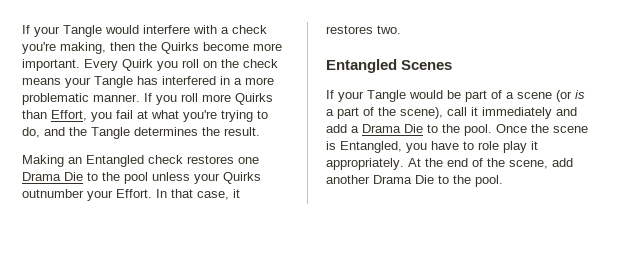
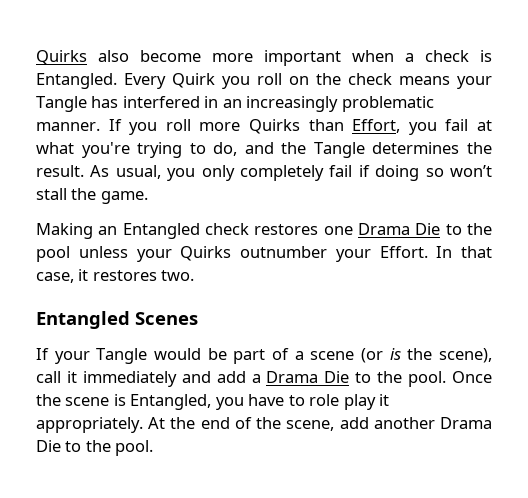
[22,25,267,37] [22,42,282,54] [22,59,80,71] If your Tangle would interfere with a check you're making, then the Quirks become more important. -> [36,50,492,66] [36,73,117,89] Quirks also become more important when a check is Entangled.
[234,77,274,85] a more -> [222,96,339,112] an increasingly
(260, 131) none -> [90,165,492,181] [36,188,148,204] As usual, you only completely fail if doing so won’t stall the game.
[326,107,374,119] a part of -> (401, 354) none

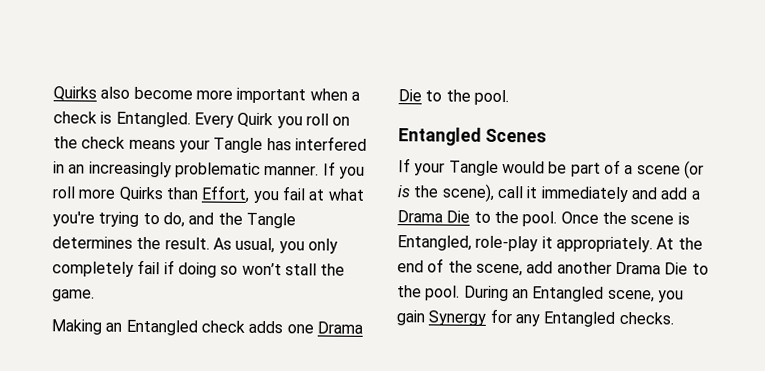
[254,224,319,235] restores -> [248,320,284,334] adds
[36,246,492,262] [36,269,195,283] pool unless your Quirks outnumber your Effort. In that case, it restores two. -> [473,89,509,106] pool.
[215,394,376,410] you have to role play -> [475,235,539,252] role-play
(154, 448) none -> [463,285,684,303] [396,308,674,327] During an Entangled scene, you gain Synergy for any Entangled checks.

